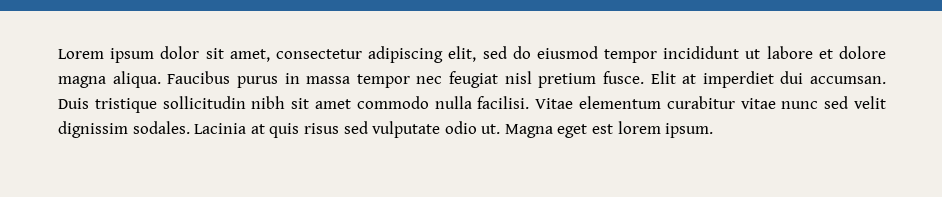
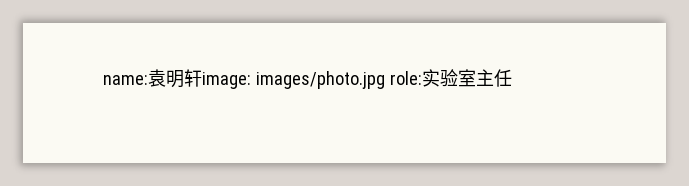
[58,46,886,63] [58,71,886,88] [58,96,886,113] [58,121,714,138] Lorem ipsum dolor sit amet, consectetur adipiscing elit, sed do eiusmod tempor incididunt ut labore et dolore magna aliqua. Faucibus purus in massa tempor nec feugiat nisl pretium fusce. Elit at imperdiet dui accumsan. Duis tristique sollicitudin nibh sit amet commodo nulla facilisi. Vitae elementum curabitur vitae nunc sed velit dignissim sodales. Lacinia at quis risus sed vulputate odio ut. Magna eget est lorem ipsum. -> [103,69,512,89] name:袁明轩image: images/photo.jpg role:实验室主任

